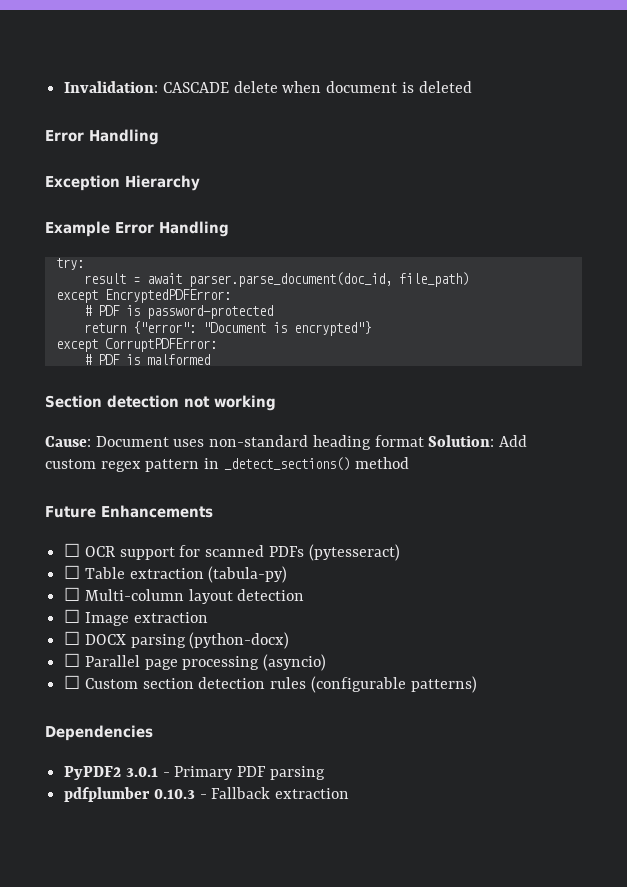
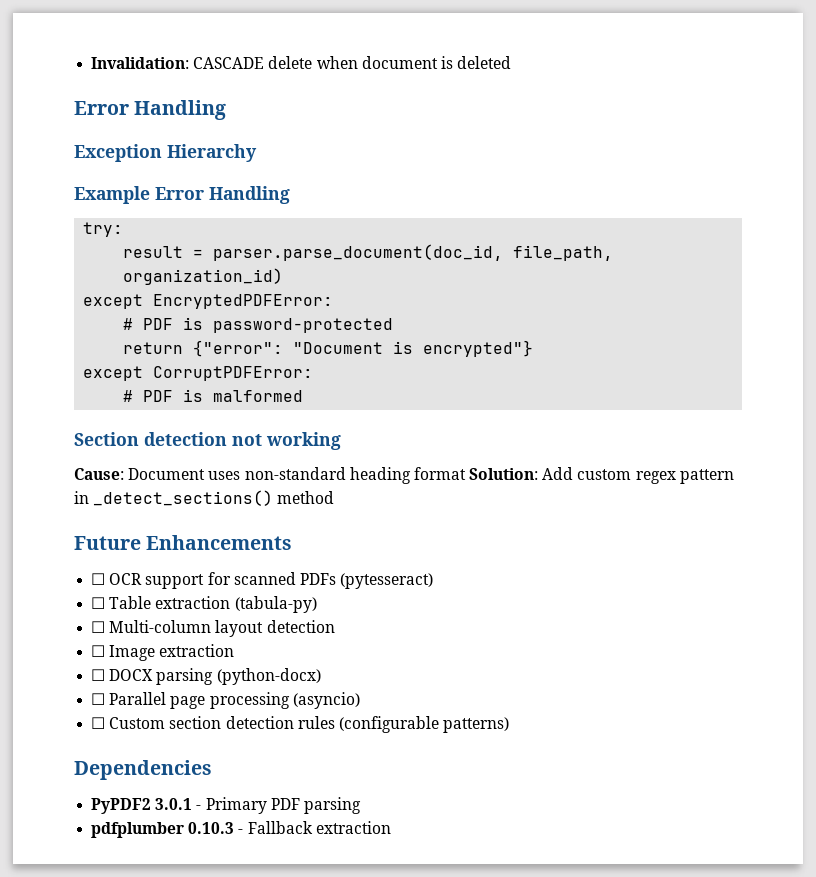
[146,272,469,287] await parser.parse_document(doc_id, file_path) -> [213,244,614,261] [123,268,284,285] parser.parse_document(doc_id, file_path, organization_id)

